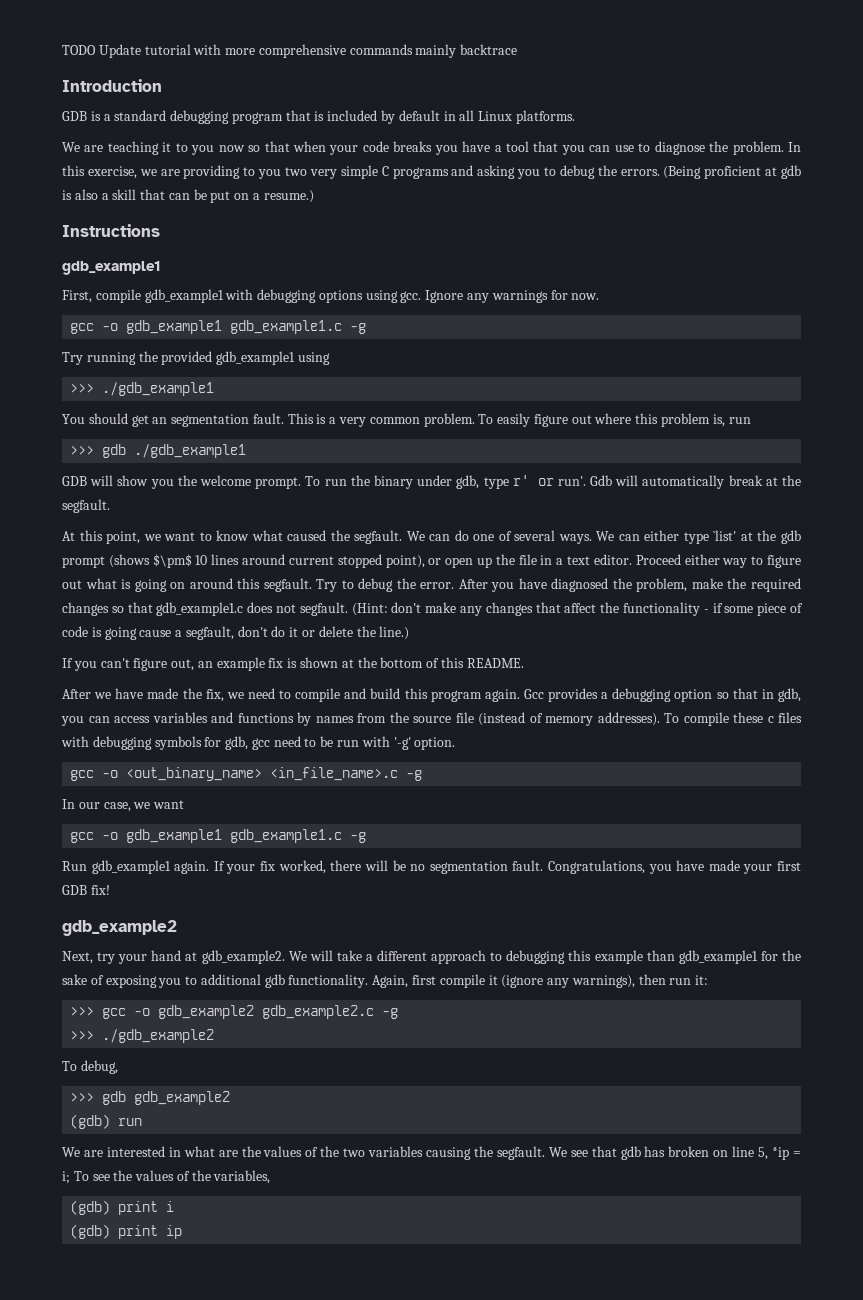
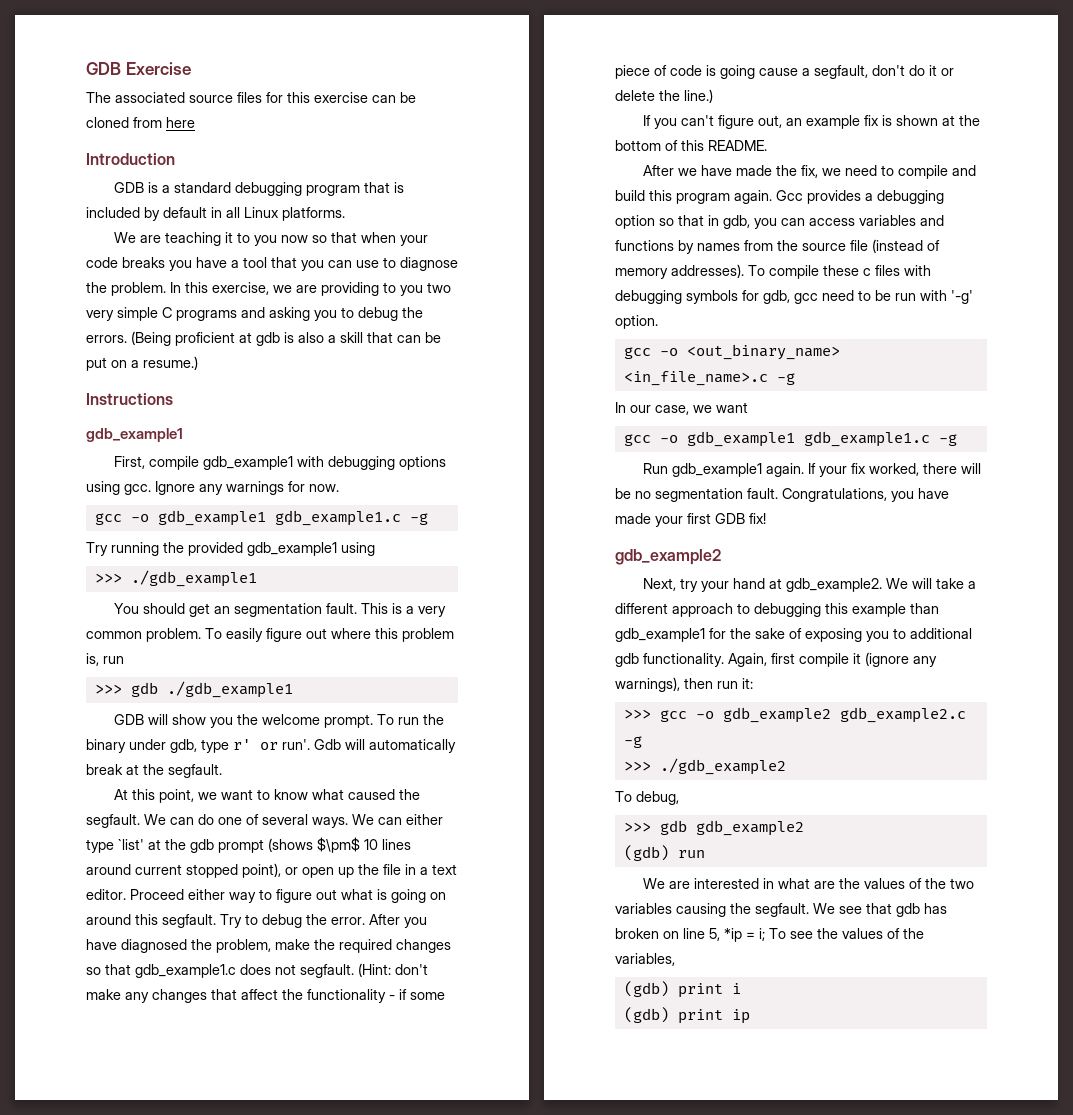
[62,44,518,58] TODO Update tutorial with more comprehensive commands mainly backtrace -> [86,62,191,75] [86,92,416,103] [86,117,195,128] GDB Exercise // The associated source files for this exercise can be cloned from here

